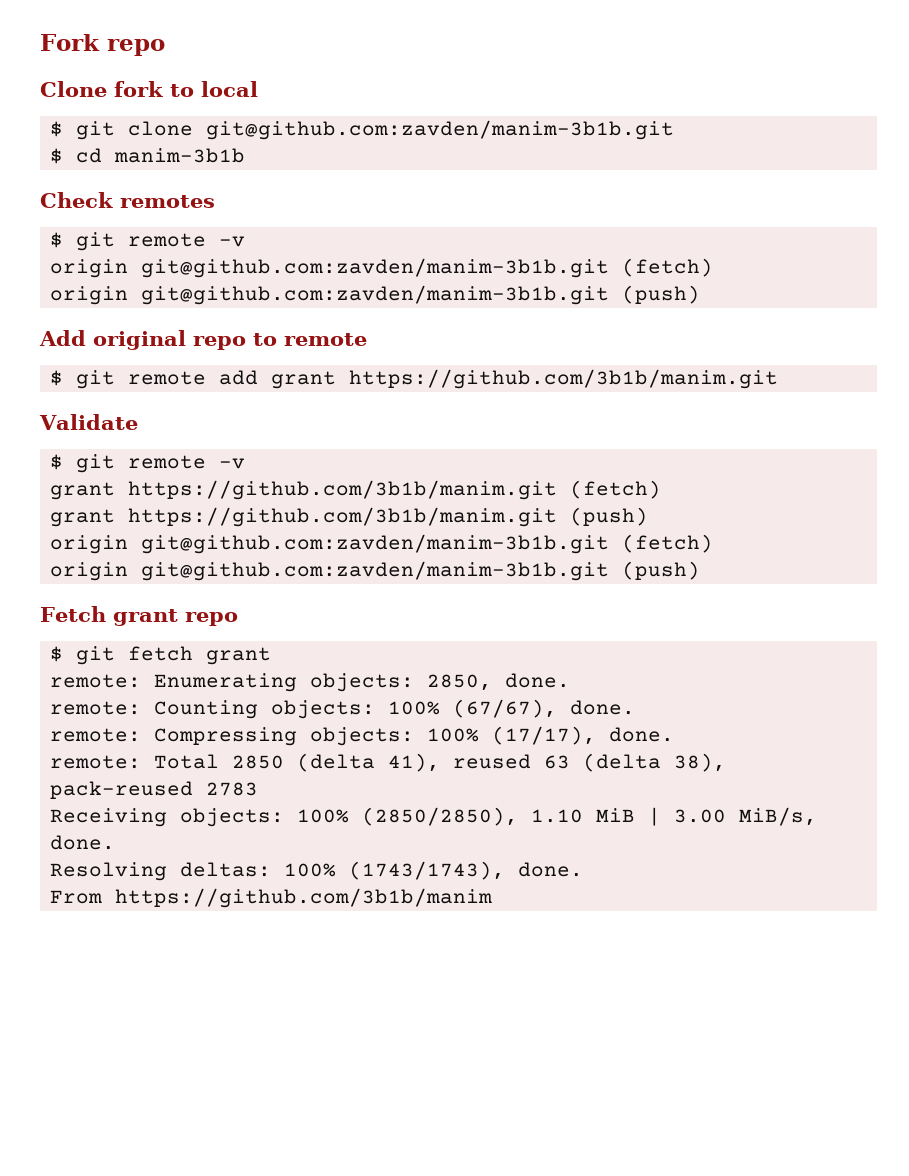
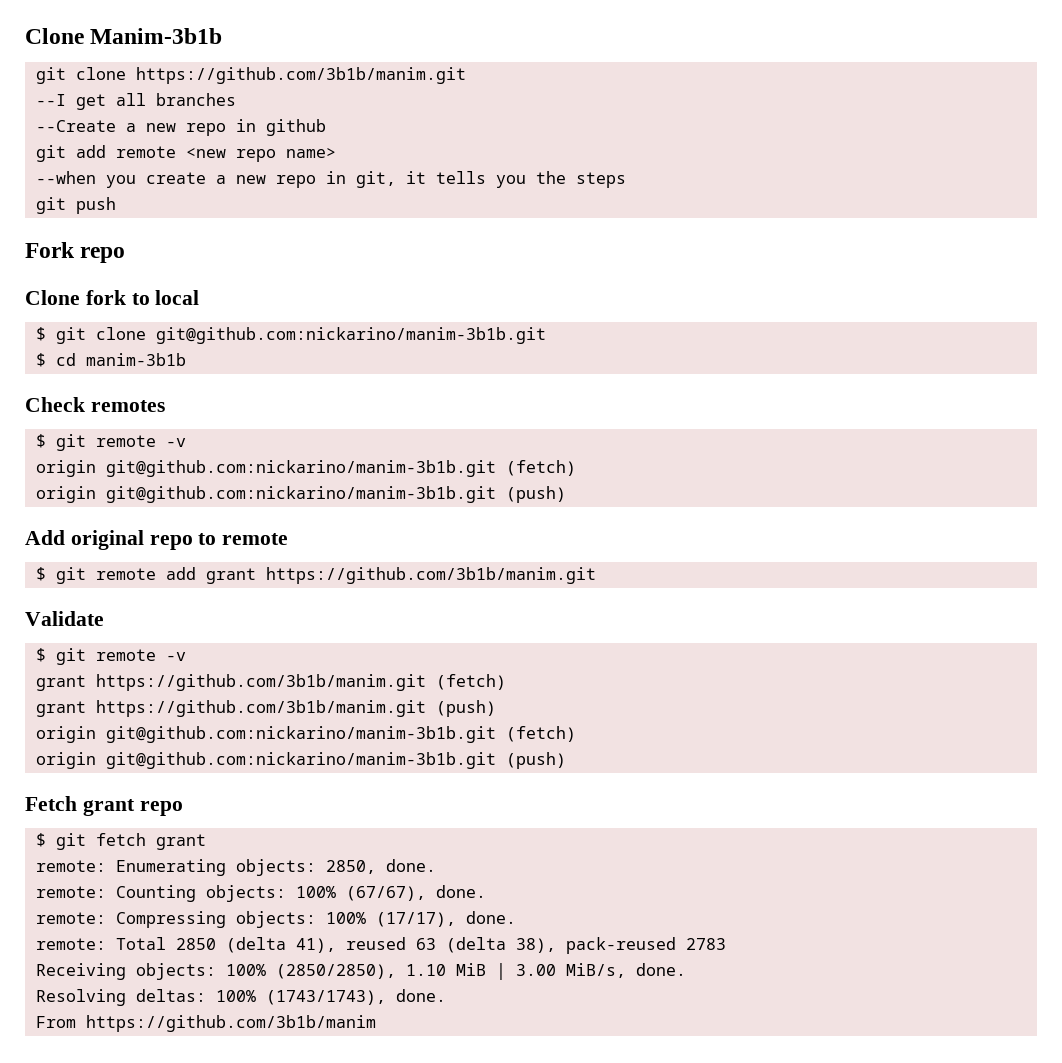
(40, 42) none -> [25,28,223,44] [36,67,467,84] [36,93,237,110] [36,119,327,136] [36,145,337,162] [36,171,627,188] [36,197,117,214] Clone Manim-3b1b // git clone https://github.com/3b1b/manim.git // --I get all branches // --Create a new repo in github // git add remote <new repo name> // --when you create a new repo in git, it tells you the steps // git push //
[205,120,674,140] git@github.com:zavden/manim-3b1b.git -> [156,327,547,344] git@github.com:nickarino/manim-3b1b.git
[140,258,713,278] [49,285,609,305] git@github.com:zavden/manim-3b1b.git (fetch) // origin git@github.com:zavden/manim-3b1b.git -> [106,460,577,477] [36,486,497,503] git@github.com:nickarino/manim-3b1b.git (fetch) // origin git@github.com:nickarino/manim-3b1b.git
[140,534,713,554] [49,561,609,581] git@github.com:zavden/manim-3b1b.git (fetch) // origin git@github.com:zavden/manim-3b1b.git -> [106,726,577,743] [36,752,497,769] git@github.com:nickarino/manim-3b1b.git (fetch) // origin git@github.com:nickarino/manim-3b1b.git

